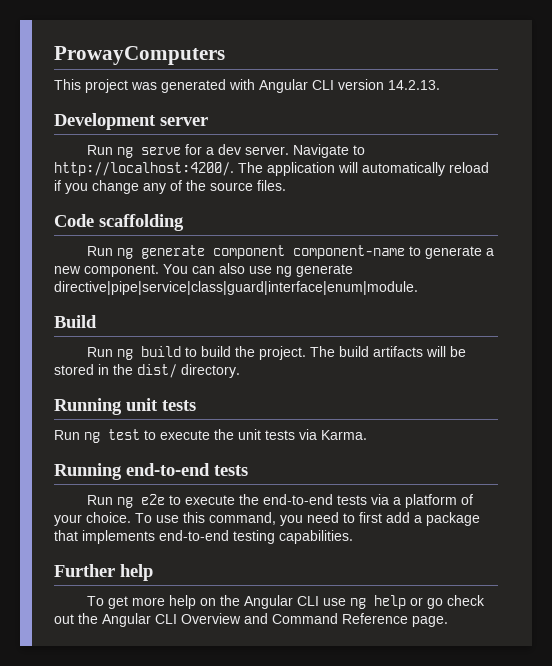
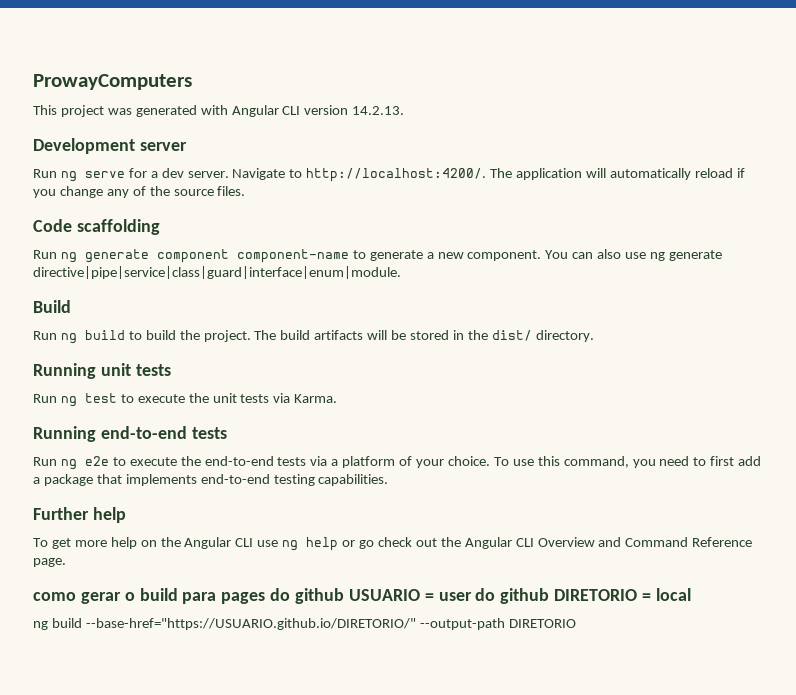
(448, 621) none -> [33,588,691,604] [33,618,576,630] // como gerar o build para pages do github USUARIO = user do github DIRETORIO = local // ng build --base-href="https://USUARIO.github.io/DIRETORIO/" --output-path DIRETORIO

